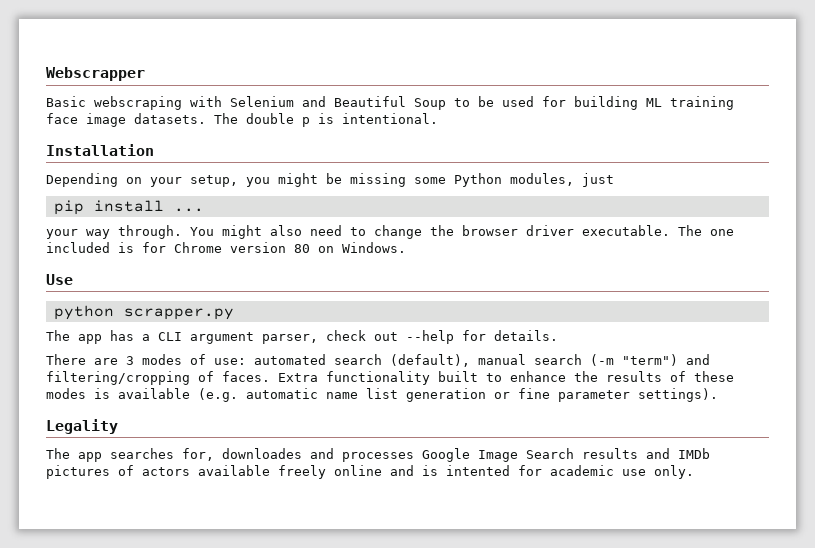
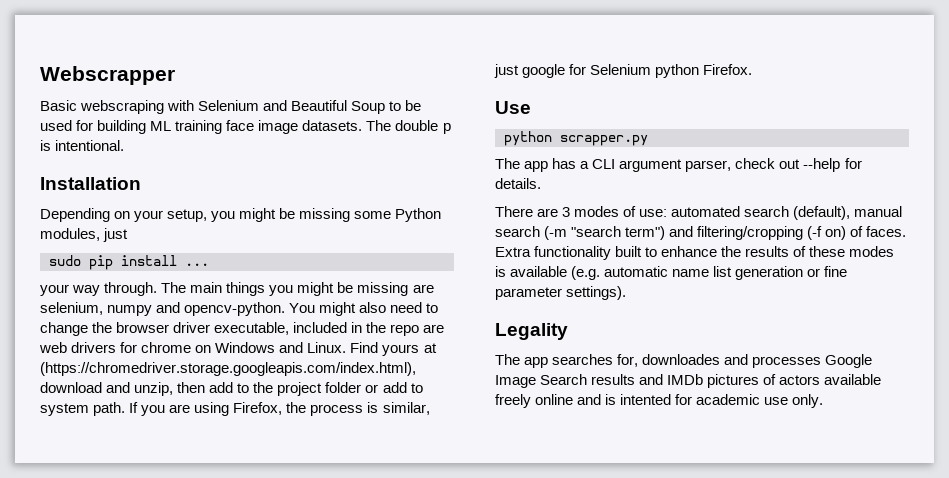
(614, 180) none -> [49,255,81,266] sudo
(182, 232) none -> [161,282,434,296] [40,302,286,316] The main things you might be missing are selenium, numpy and opencv-python.
[582,225,734,236] [46,242,406,253] executable. The one included is for Chrome version 80 on Windows. -> [214,322,445,336] [39,342,437,356] [40,362,416,376] [40,382,423,396] [40,402,430,416] [494,64,753,78] executable, included in the repo are web drivers for chrome on Windows and Linux. Find yours at (https://chromedriver.storage.googleapis.com/index.html), download and unzip, then add to the project folder or add to system path. If you are using Firefox, the process is similar, just google for Selenium python Firefox.
[622,354,710,366] [46,371,190,385] "term") and filtering/cropping -> [571,226,847,240] "search term") and filtering/cropping (-f on)

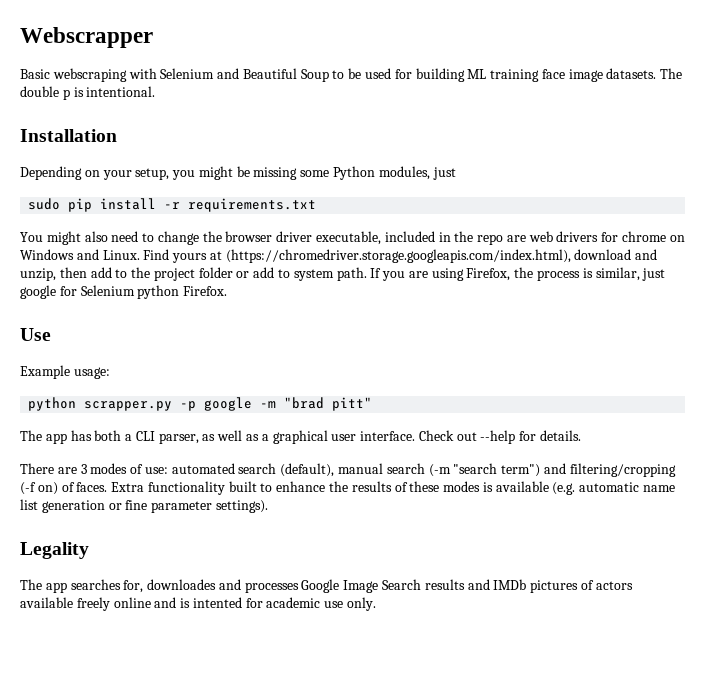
[185,263,209,266] [40,282,434,296] [40,302,286,316] ... // your way through. The main things you might be missing are selenium, numpy and opencv-python. -> [164,198,317,212] -r requirements.txt //
(531, 107) none -> [20,365,110,379] // Example usage:
(648, 140) none -> [180,397,373,411] -p google -m "brad pitt"
(577, 163) none -> [94,430,122,441] both
[619,158,776,172] argument parser, check -> [158,430,454,444] parser, as well as a graphical user interface. Check

